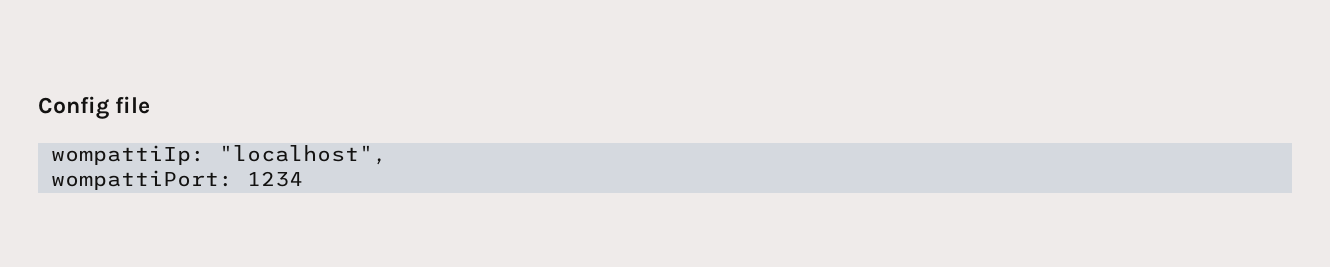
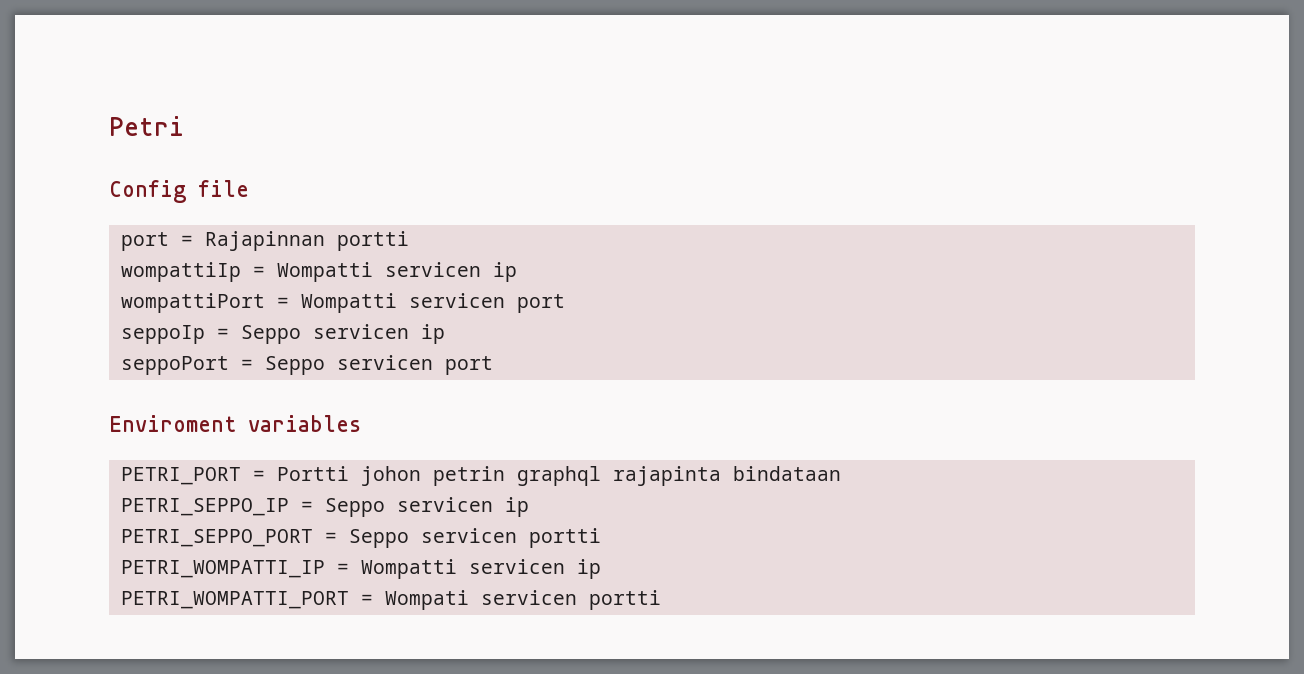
(38, 107) none -> [109,116,184,136] Petri //
[51,145,388,165] [51,170,304,190] wompattiIp: "localhost", // wompattiPort: 1234 -> [121,231,410,251] [121,262,518,282] [121,293,566,313] [121,324,446,344] [121,355,494,375] [109,415,361,432] [121,466,842,486] [121,497,530,517] [121,528,602,548] [121,559,602,579] [121,590,662,610] port = Rajapinnan portti // wompattiIp = Wompatti servicen ip // wompattiPort = Wompatti servicen port // seppoIp = Seppo servicen ip // seppoPort = Seppo servicen port // Enviroment variables // PETRI_PORT = Portti johon petrin graphql rajapinta bindataan // PETRI_SEPPO_IP = Seppo servicen ip // PETRI_SEPPO_PORT = Seppo servicen portti // PETRI_WOMPATTI_IP = Wompatti servicen ip // PETRI_WOMPATTI_PORT = Wompati servicen portti

